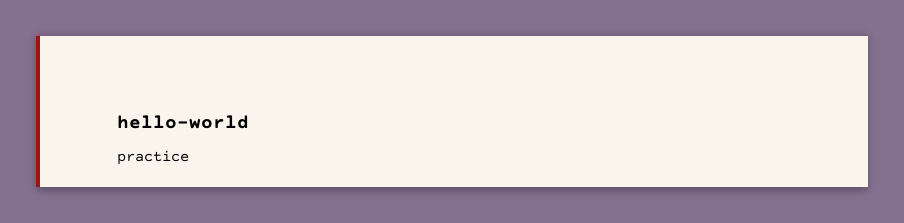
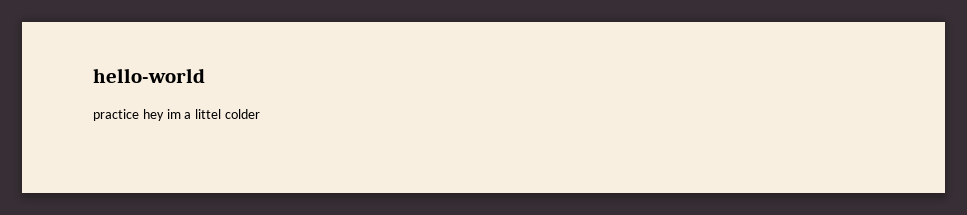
(189, 157) none -> [142,109,260,121] hey im a littel colder

